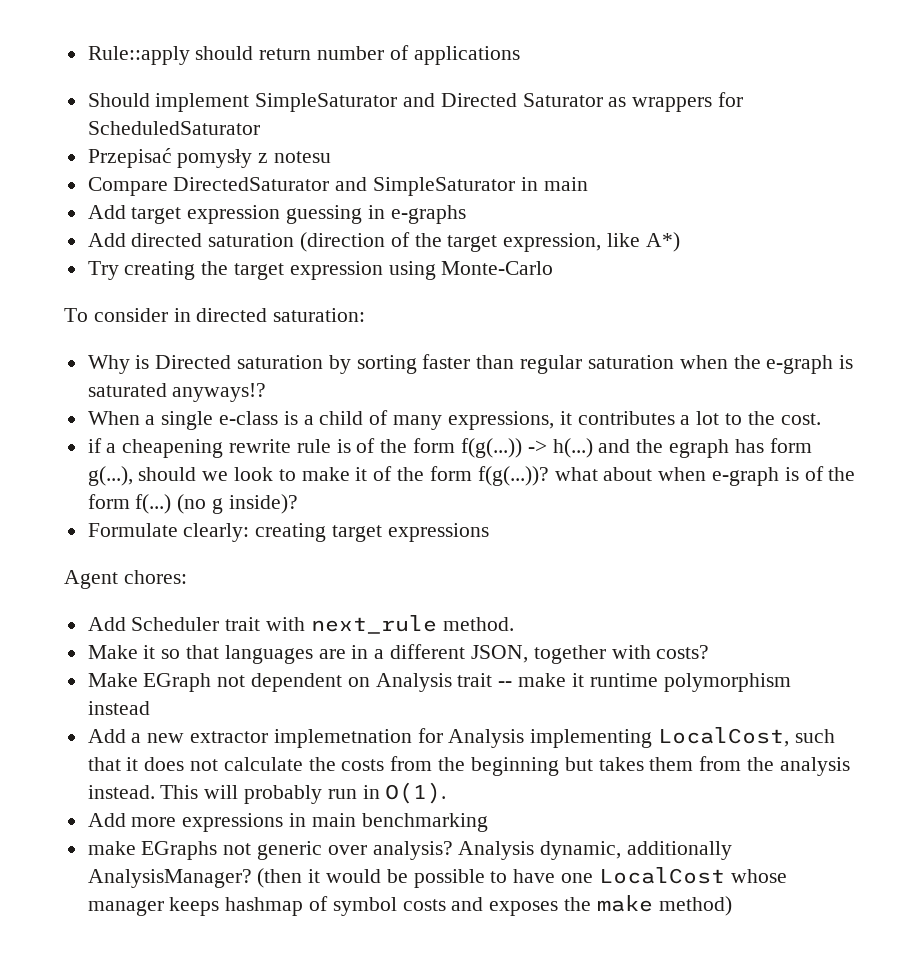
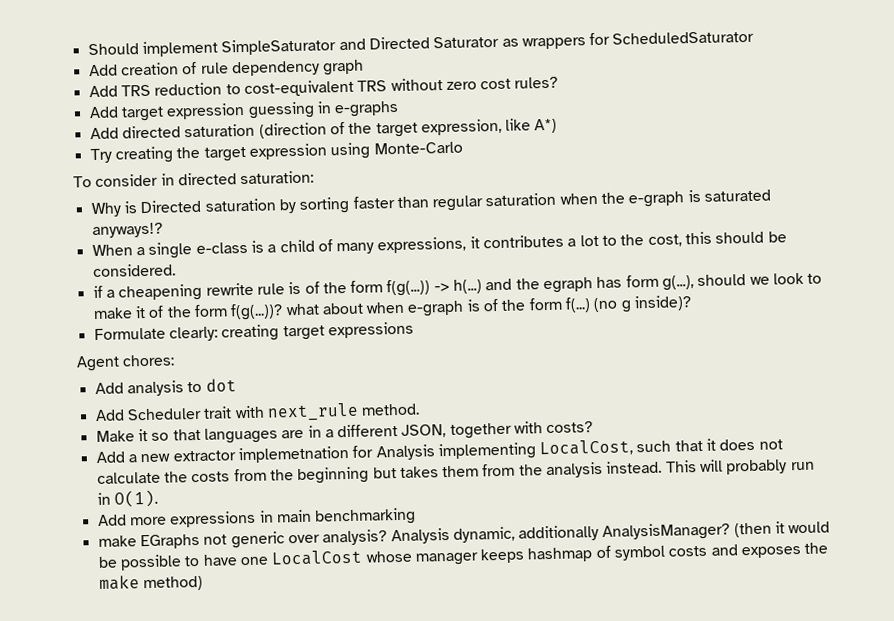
[87,45,520,65] Rule::apply should return number of applications // -> (87, 49) none
[87,148,332,168] [87,177,588,196] Przepisać pomysły z notesu // Compare DirectedSaturator and SimpleSaturator in main -> [88,59,365,77] [88,76,559,98] Add creation of rule dependency graph // Add TRS reduction to cost-equivalent TRS without zero cost rules?
[780,413,821,425] cost. -> [647,231,787,247] [92,263,176,278] cost, this should be considered.
(187, 577) none -> [94,378,237,397] // Add analysis to dot
[87,673,791,692] [87,701,150,715] // Make EGraph not dependent on Analysis trait -- make it runtime polymorphism instead -> (594, 427) none

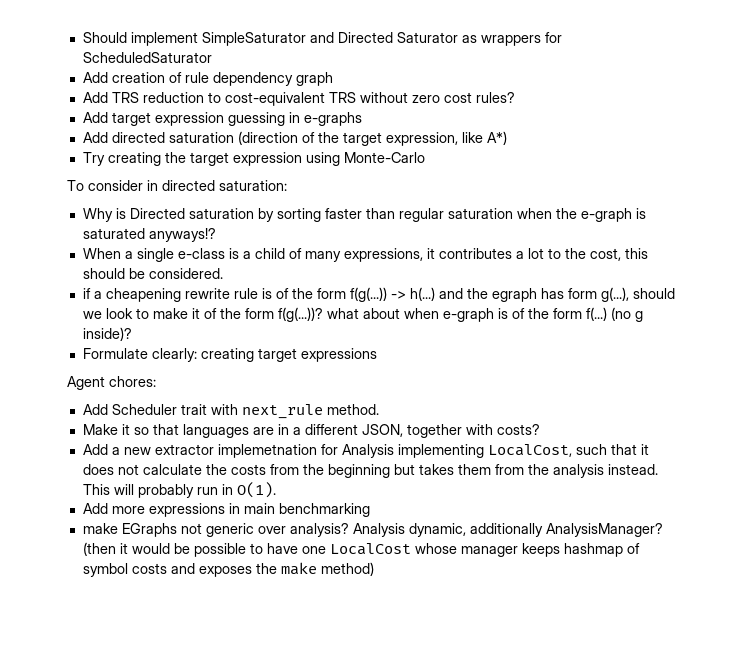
[94,378,237,397] // Add analysis to dot -> (156, 381) none

